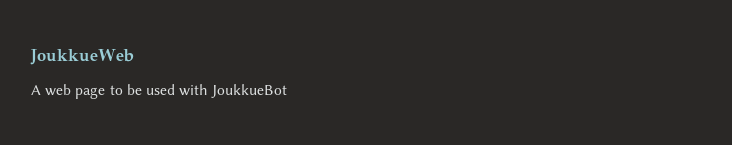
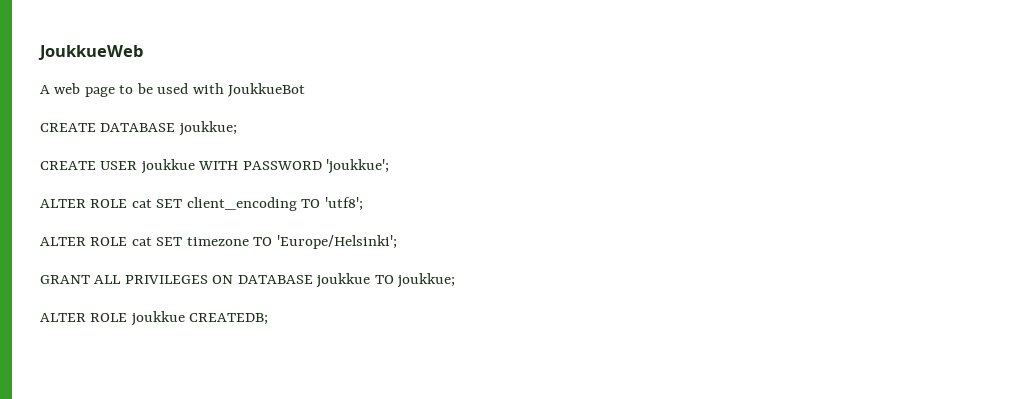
(288, 91) none -> [40,121,237,136] [40,159,390,174] [40,197,363,211] [40,235,397,249] [40,273,456,288] [40,311,269,326] // CREATE DATABASE joukkue; // CREATE USER joukkue WITH PASSWORD 'joukkue'; // ALTER ROLE cat SET client_encoding TO 'utf8'; // ALTER ROLE cat SET timezone TO 'Europe/Helsinki'; // GRANT ALL PRIVILEGES ON DATABASE joukkue TO joukkue; // ALTER ROLE joukkue CREATEDB;

